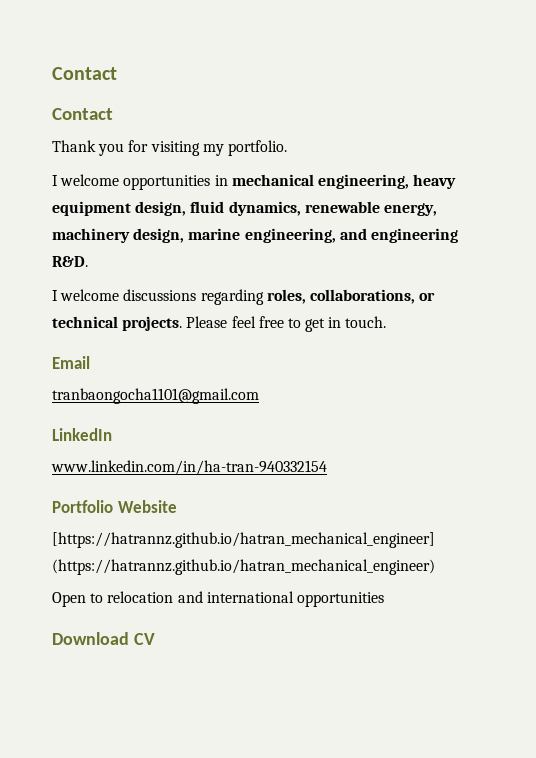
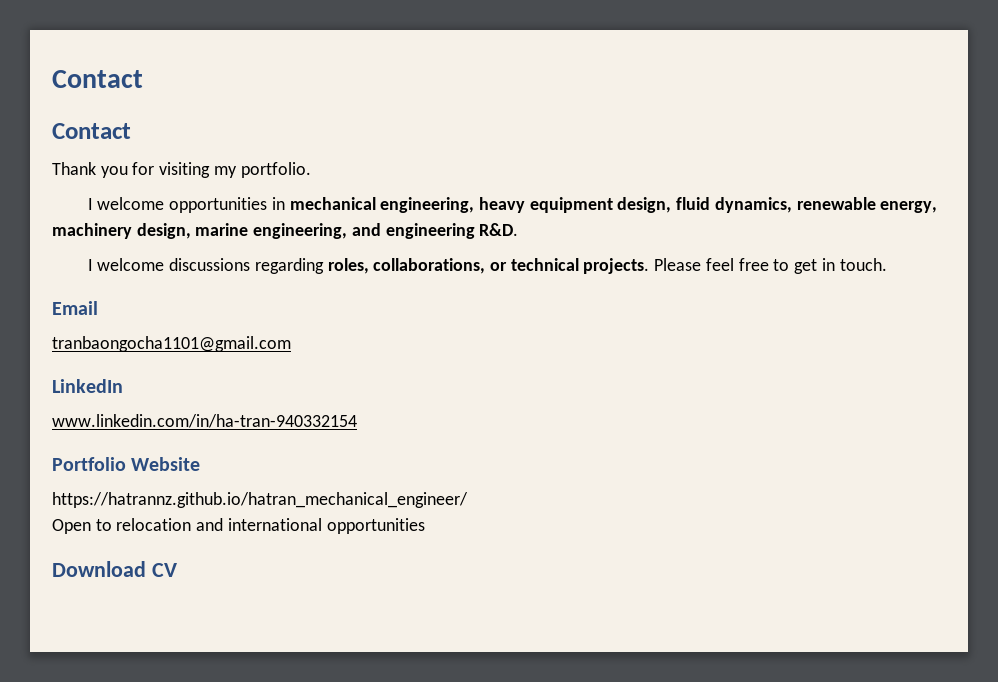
[52,532,435,548] [52,559,435,575] [https://hatrannz.github.io/hatran_mechanical_engineer] (https://hatrannz.github.io/hatran_mechanical_engineer) -> [52,492,468,508] https://hatrannz.github.io/hatran_mechanical_engineer/

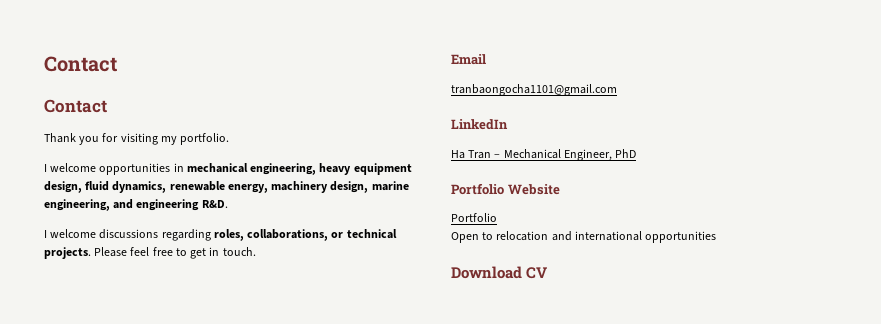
[52,414,357,428] www.linkedin.com/in/ha-tran-940332154 -> [451,149,637,161] Ha Tran – Mechanical Engineer, PhD
[52,492,468,508] https://hatrannz.github.io/hatran_mechanical_engineer/ -> [451,213,497,222] Portfolio

